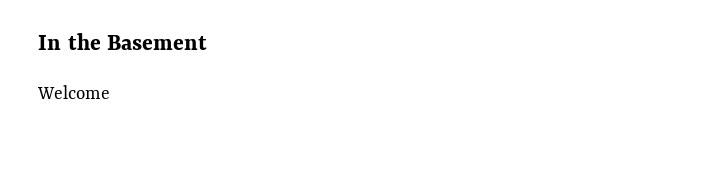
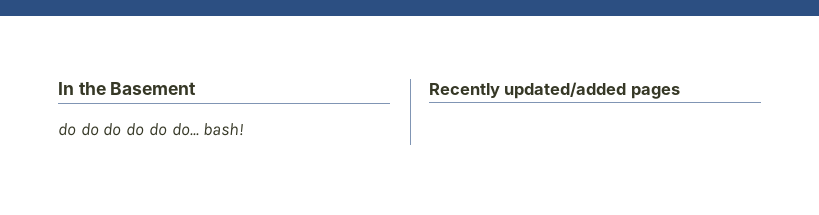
[37,85,110,99] Welcome -> [58,123,244,136] [429,82,680,99] do do do do do do... bash! // Recently updated/added pages

